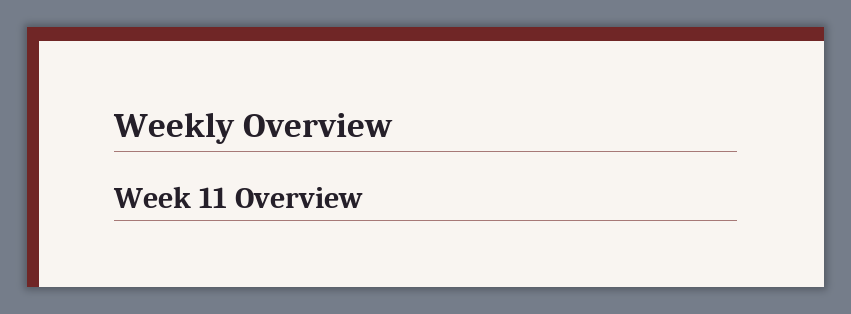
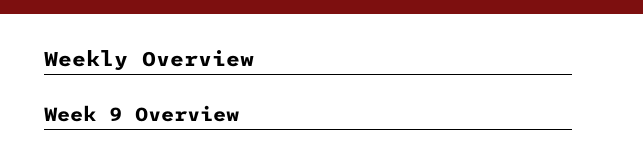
[199,187,228,208] 11 -> [109,107,122,121] 9

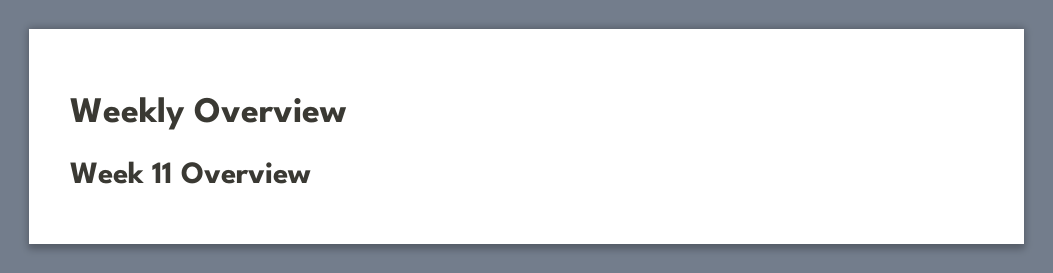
[109,107,122,121] 9 -> [152,162,173,183] 11

